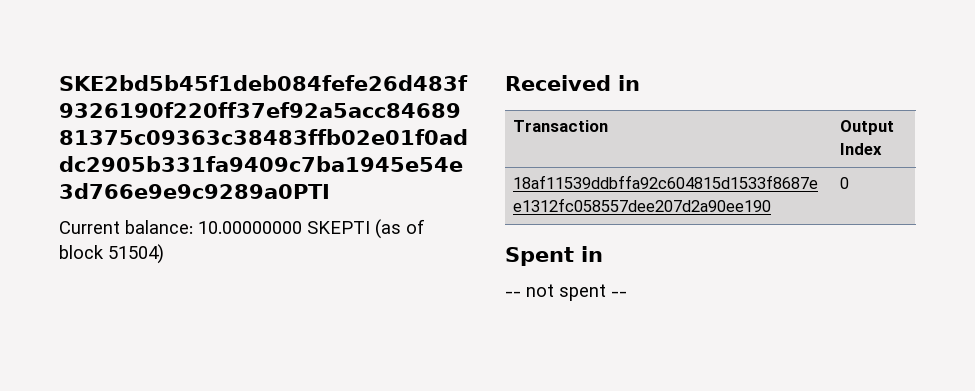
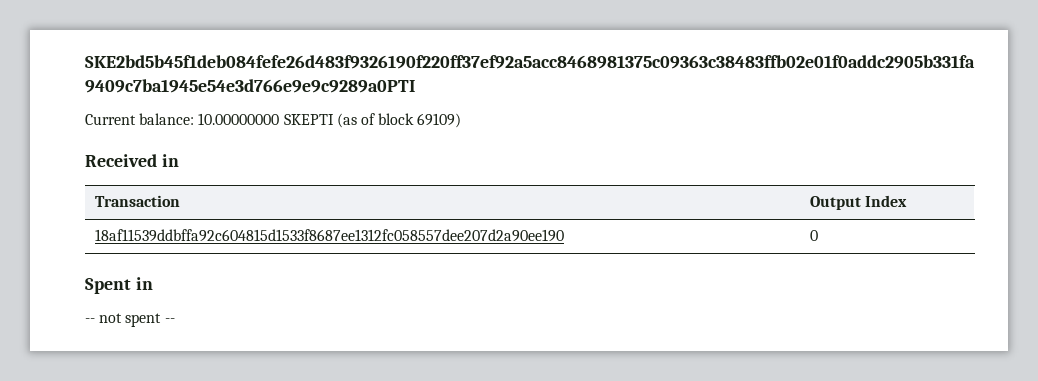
[108,244,164,264] 51504) -> [417,113,462,128] 69109)

